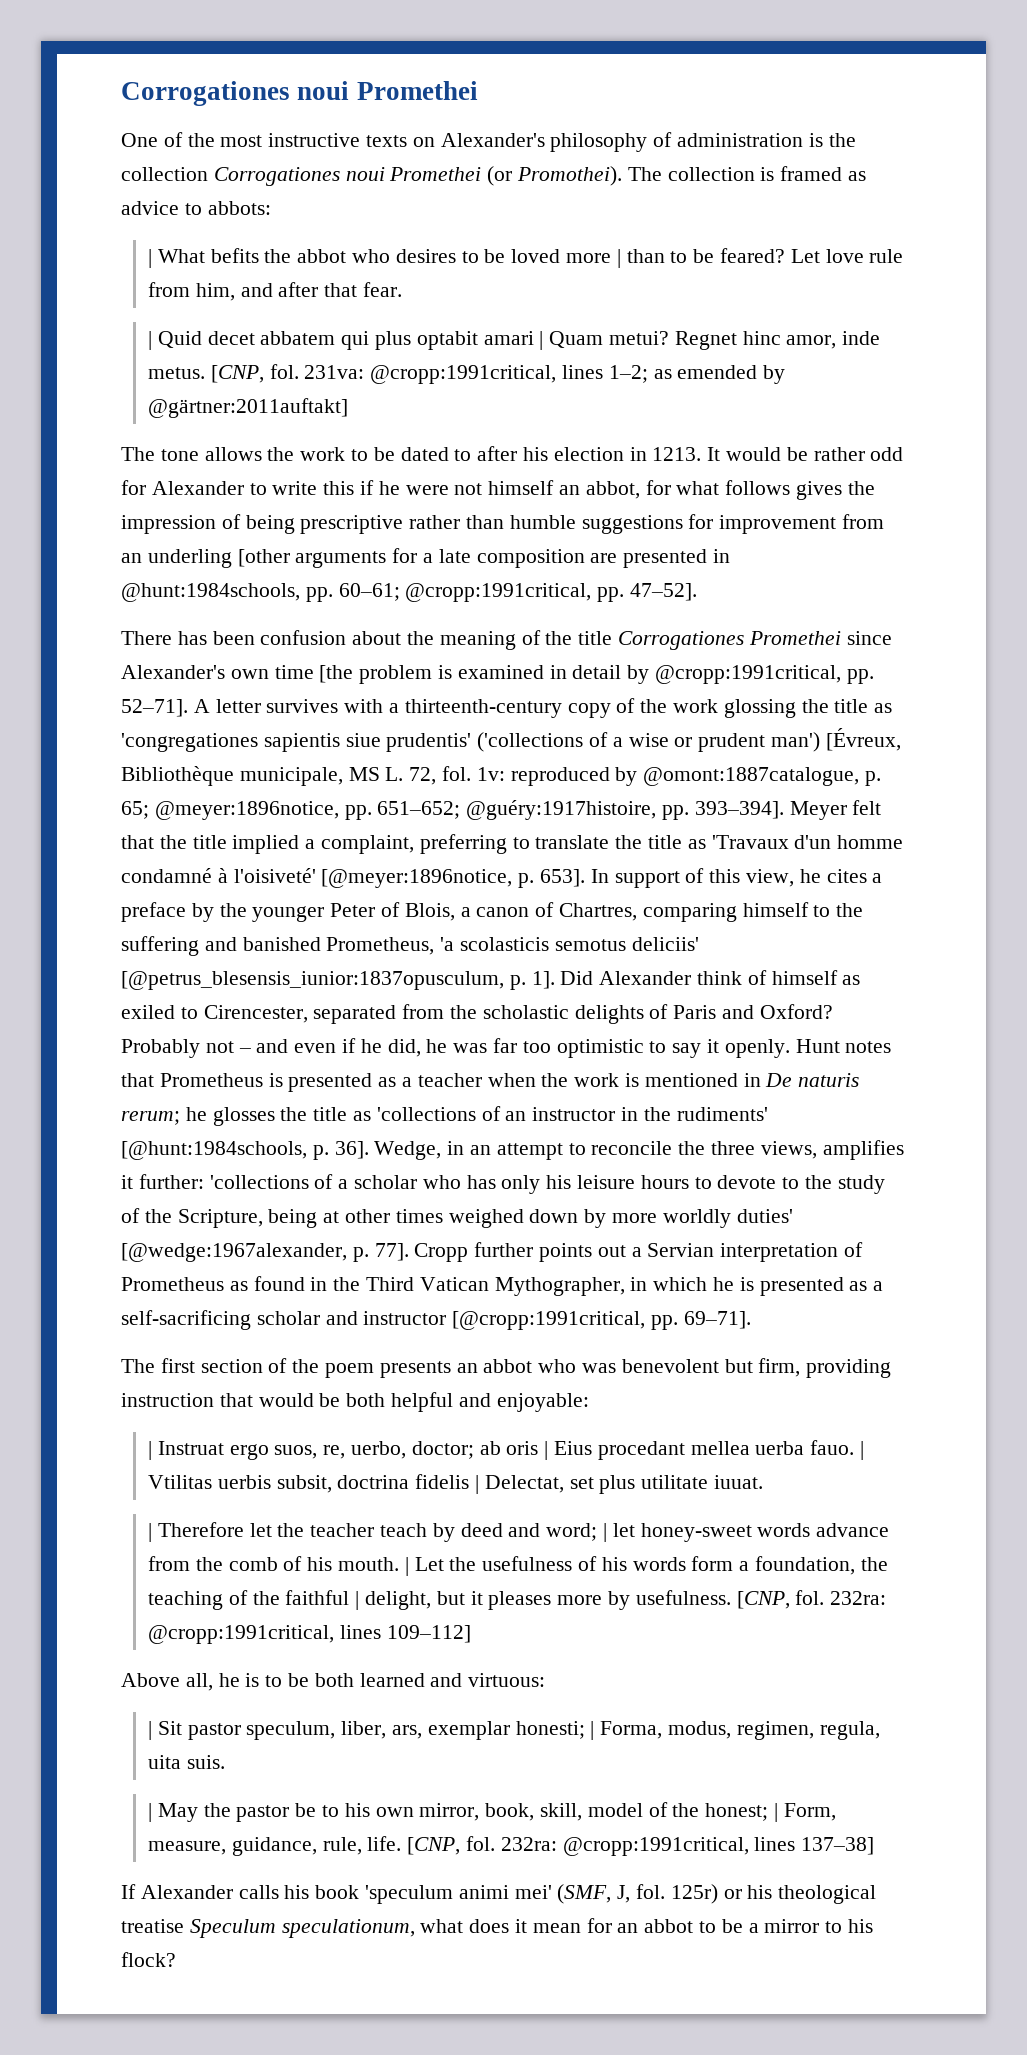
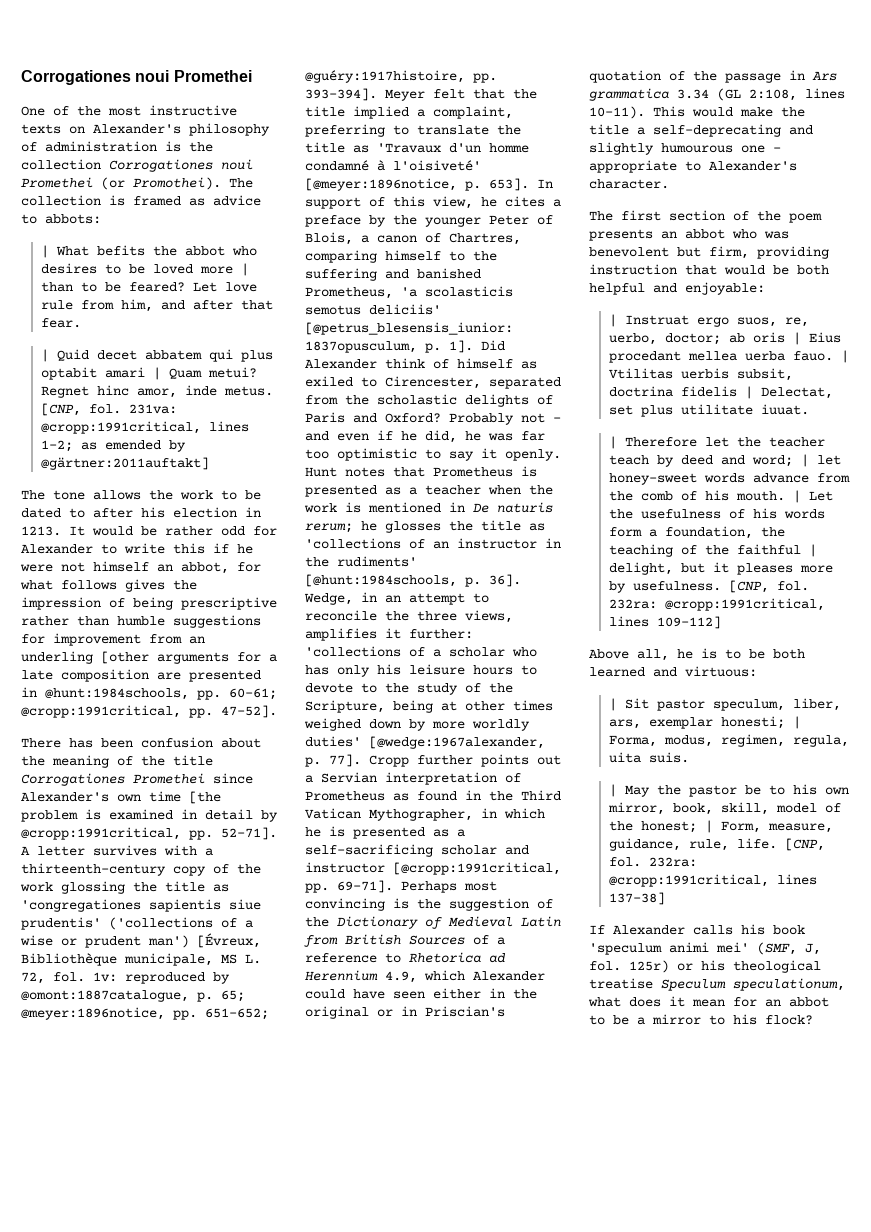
(751, 1320) none -> [401,881,497,893] [305,898,553,911] [305,916,561,929] [304,934,505,947] [305,952,506,963] [305,970,545,983] [305,988,537,999] [305,1006,505,1019] [589,70,837,83] [589,88,845,101] [589,106,805,119] [589,124,813,137] [589,142,781,155] [589,160,797,173] [589,179,669,189] Perhaps most convincing is the suggestion of the Dictionary of Medieval Latin from British Sources of a reference to Rhetorica ad Herennium 4.9, which Alexander could have seen either in the original or in Priscian's quotation of the passage in Ars grammatica 3.34 (GL 2:108, lines 10–11). This would make the title a self-deprecating and slightly humourous one – appropriate to Alexander's character.

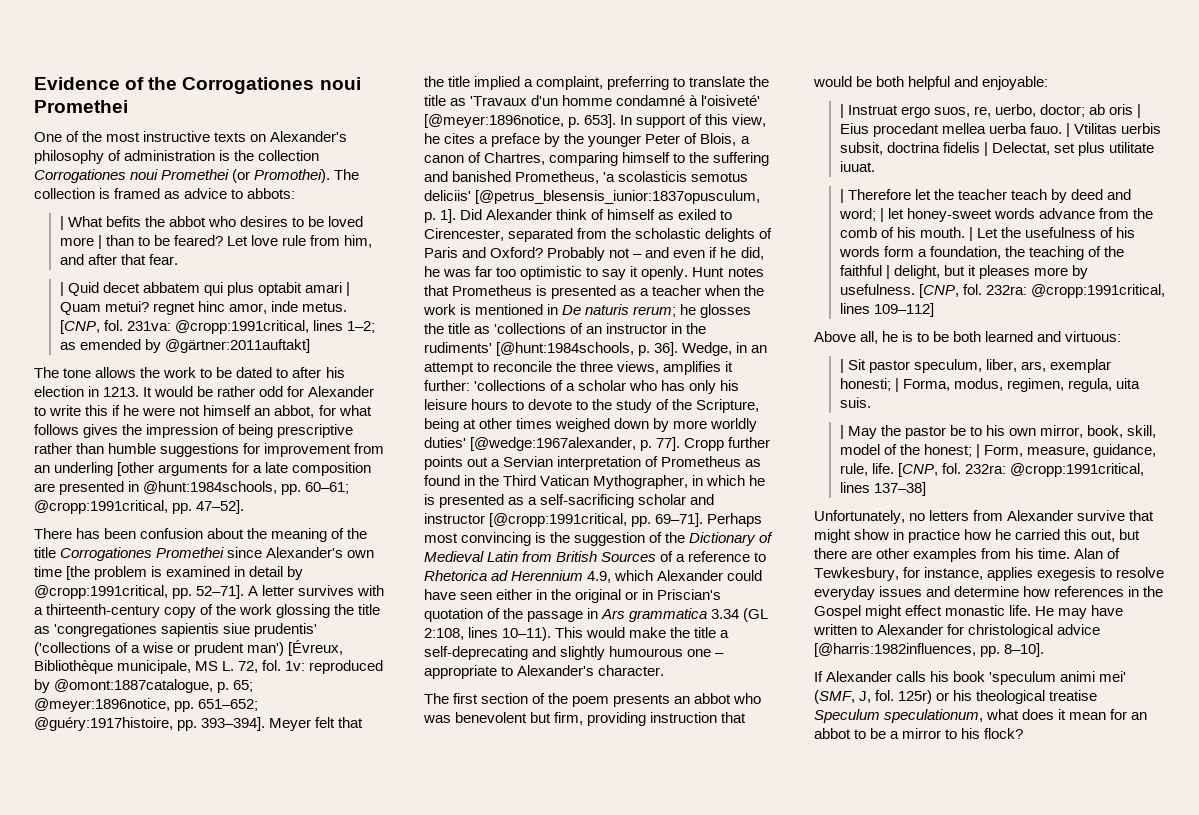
(21, 77) none -> [34,77,178,90] Evidence of the
[40,386,89,398] Regnet -> [152,302,195,315] regnet
(665, 898) none -> [814,510,1155,524] [814,529,1141,543] [814,548,1121,562] [814,567,1165,581] [814,586,1164,600] [814,605,1124,619] [813,624,1101,638] [814,643,1045,657] // Unfortunately, no letters from Alexander survive that might show in practice how he carried this out, but there are other examples from his time. Alan of Tewkesbury, for instance, applies exegesis to resolve everyday issues and determine how references in the Gospel might effect monastic life. He may have written to Alexander for christological advice [@harris:1982influences, pp. 8–10].

